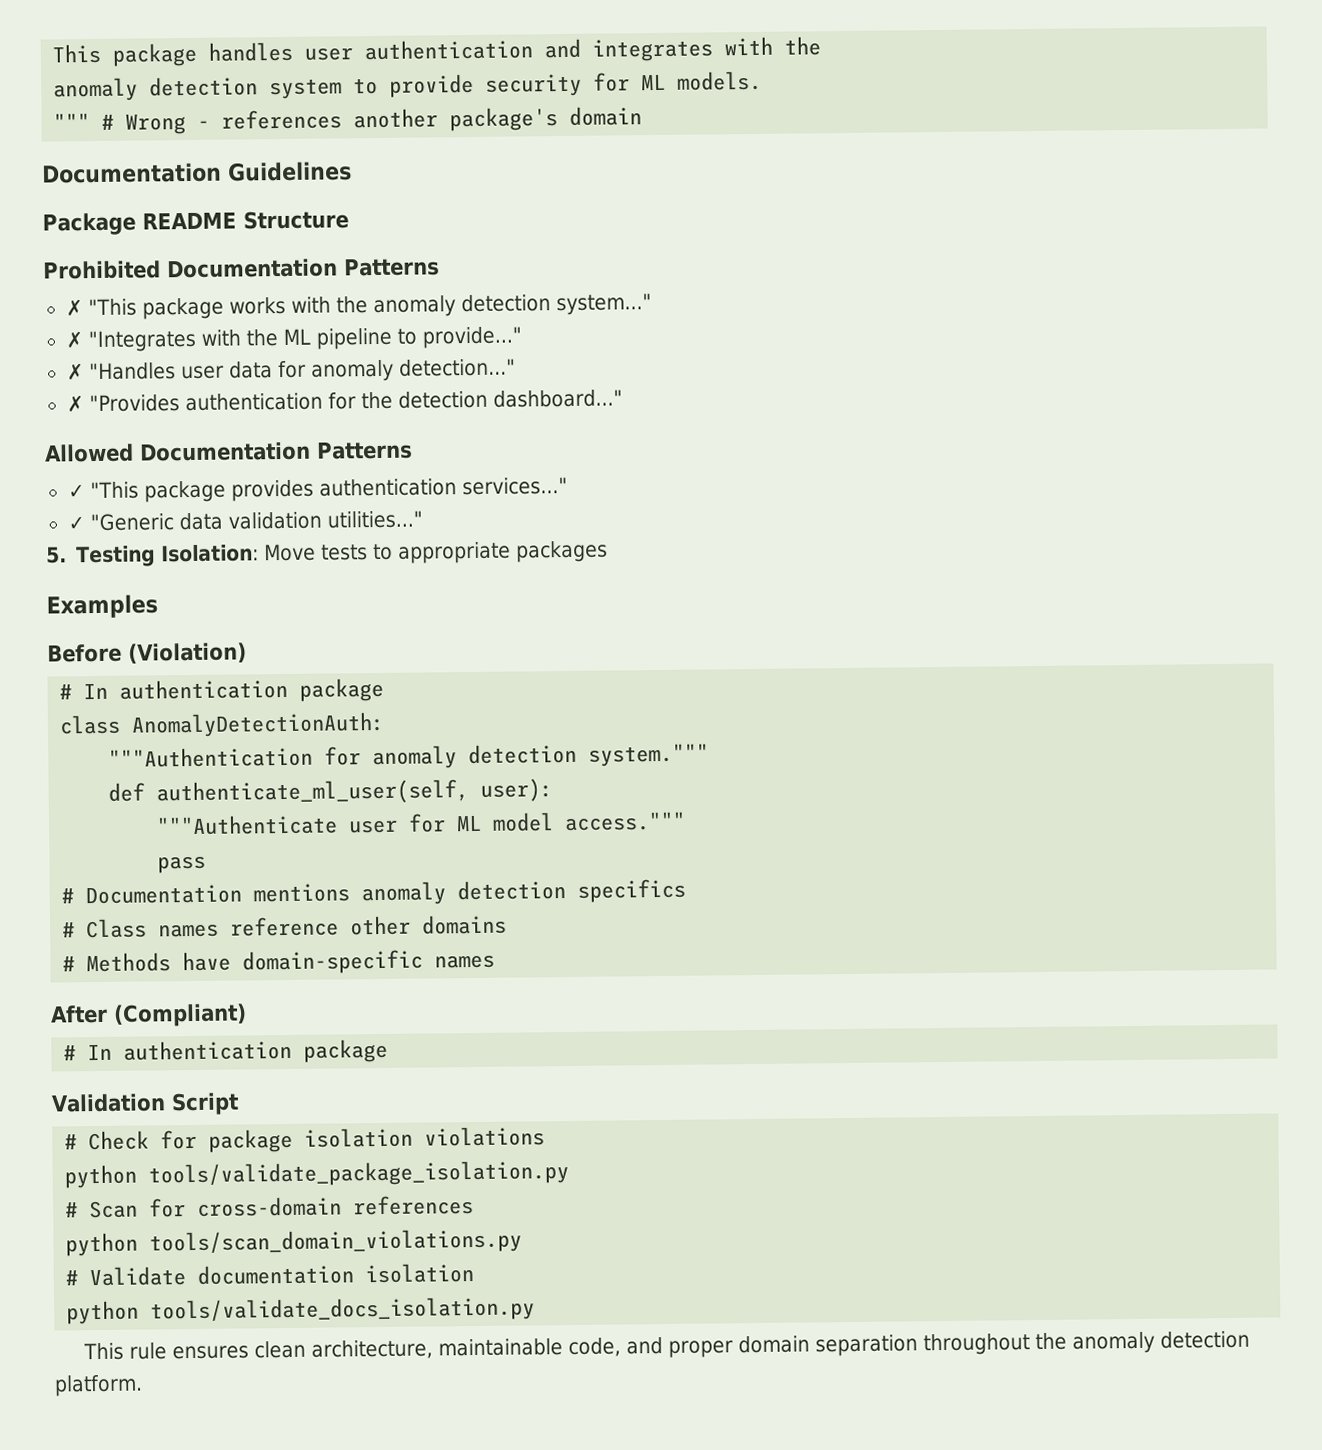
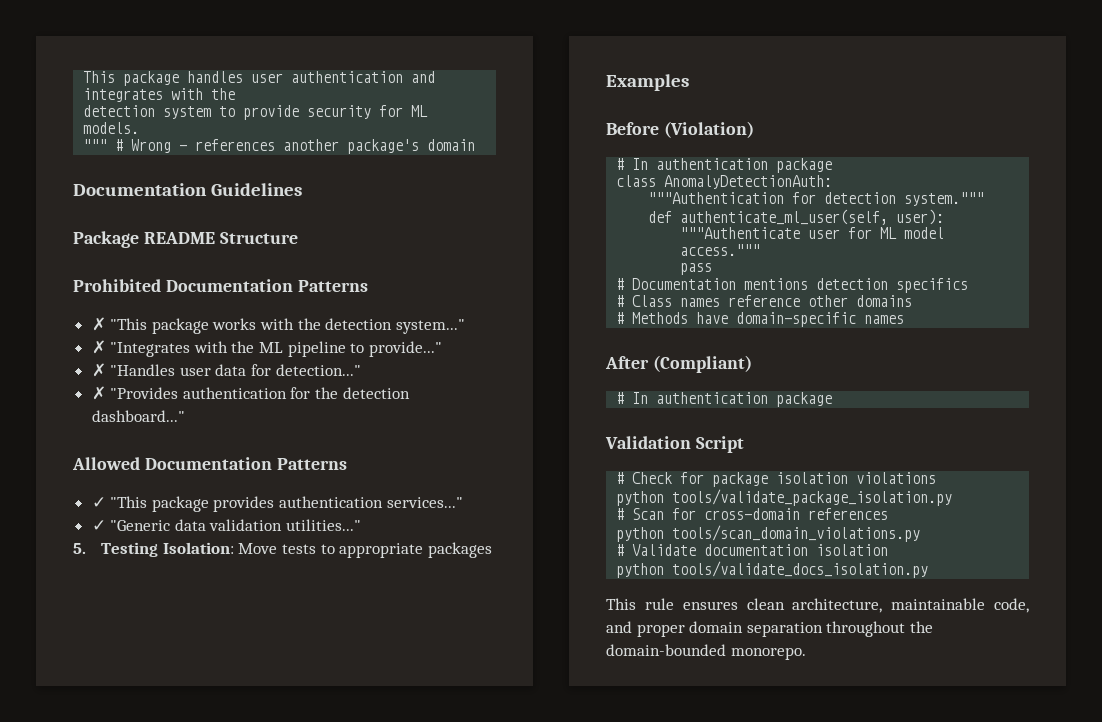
[53,77,139,102] anomaly -> (236, 94) none
[372,295,456,318] anomaly -> (321, 324) none
[310,359,394,382] anomaly -> (272, 370) none
[372,745,458,770] anomaly -> (817, 198) none
[361,881,447,906] anomaly -> (809, 284) none
[1072,1330,1251,1354] [54,1374,143,1397] anomaly detection platform. -> [606,644,806,660] domain-bounded monorepo.

